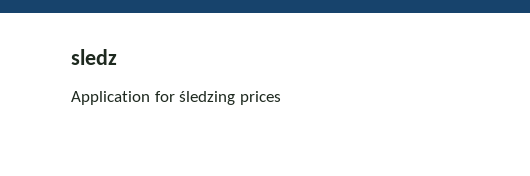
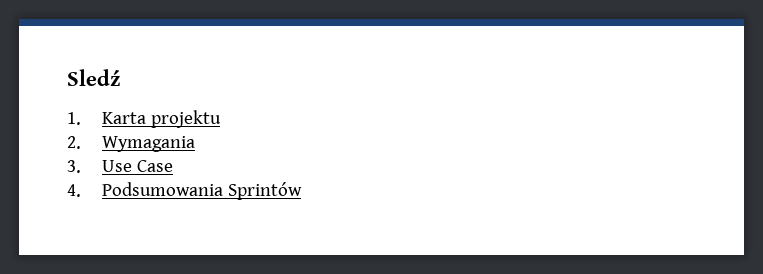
[71,49,117,65] [71,91,281,105] sledz // Application for śledzing prices -> [67,69,121,86] [67,110,222,128] [67,136,196,152] [67,160,174,173] [67,182,303,200] Sledź // 1. Karta projektu // 2. Wymagania // 3. Use Case // 4. Podsumowania Sprintów

